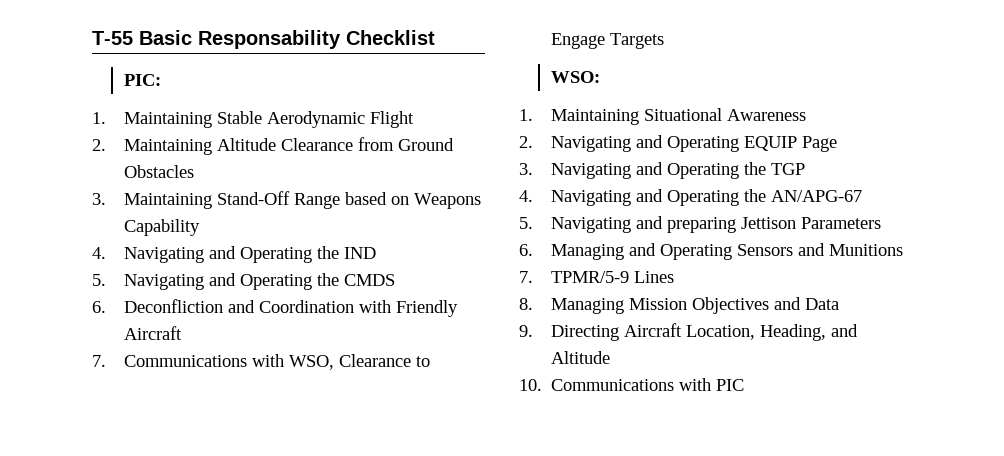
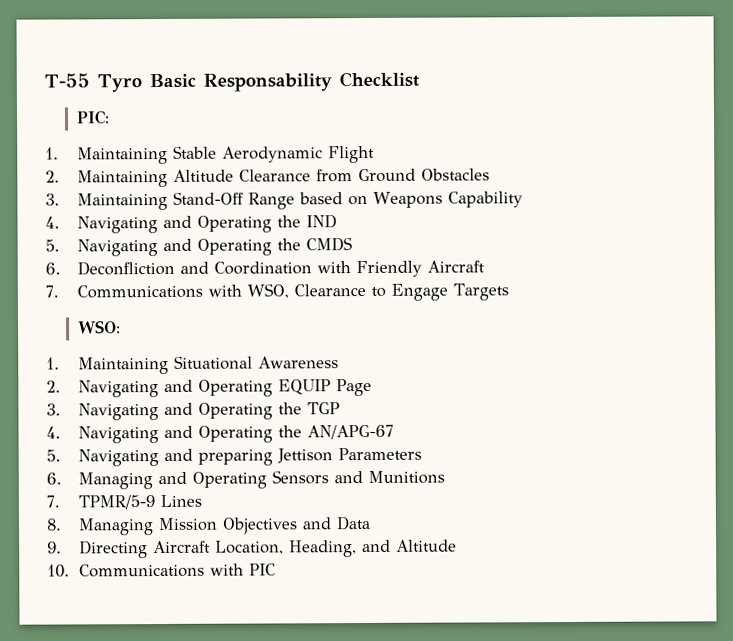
(133, 38) none -> [96,74,142,93] Tyro

